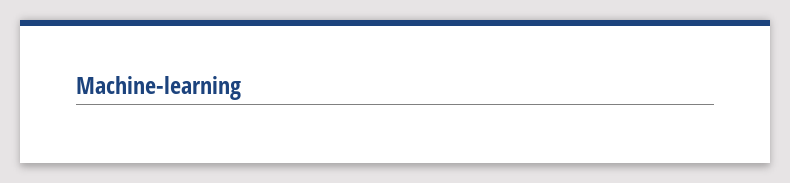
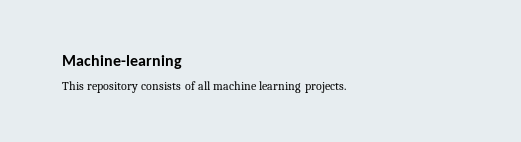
(241, 88) none -> [62,81,346,93] // This repository consists of all machine learning projects.

